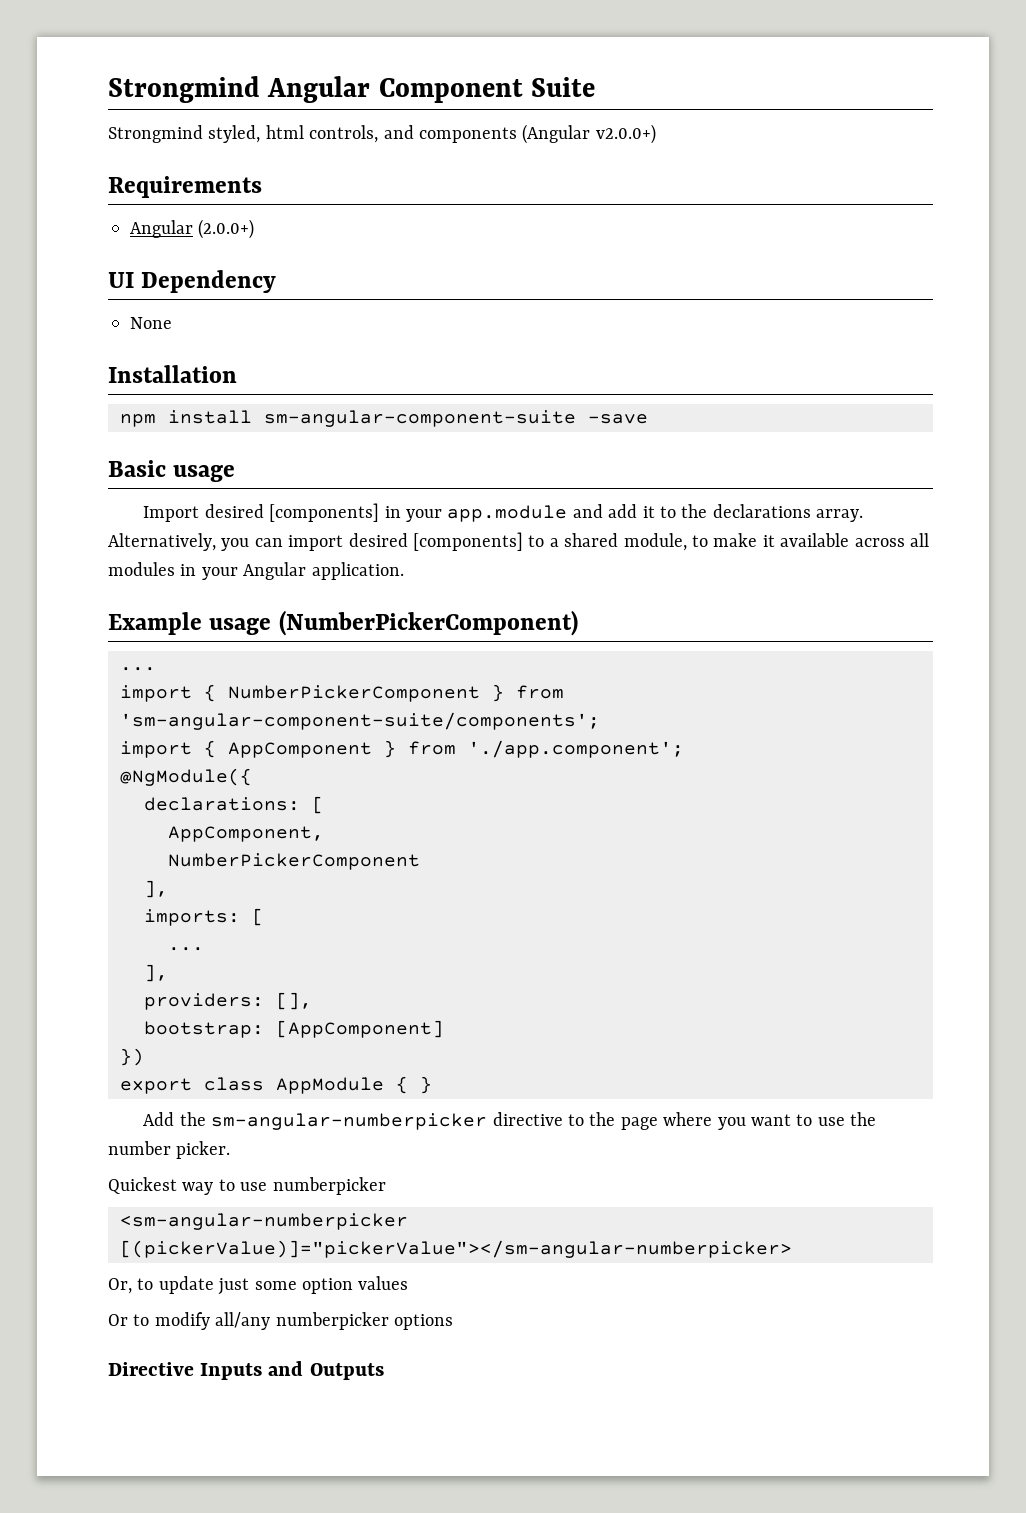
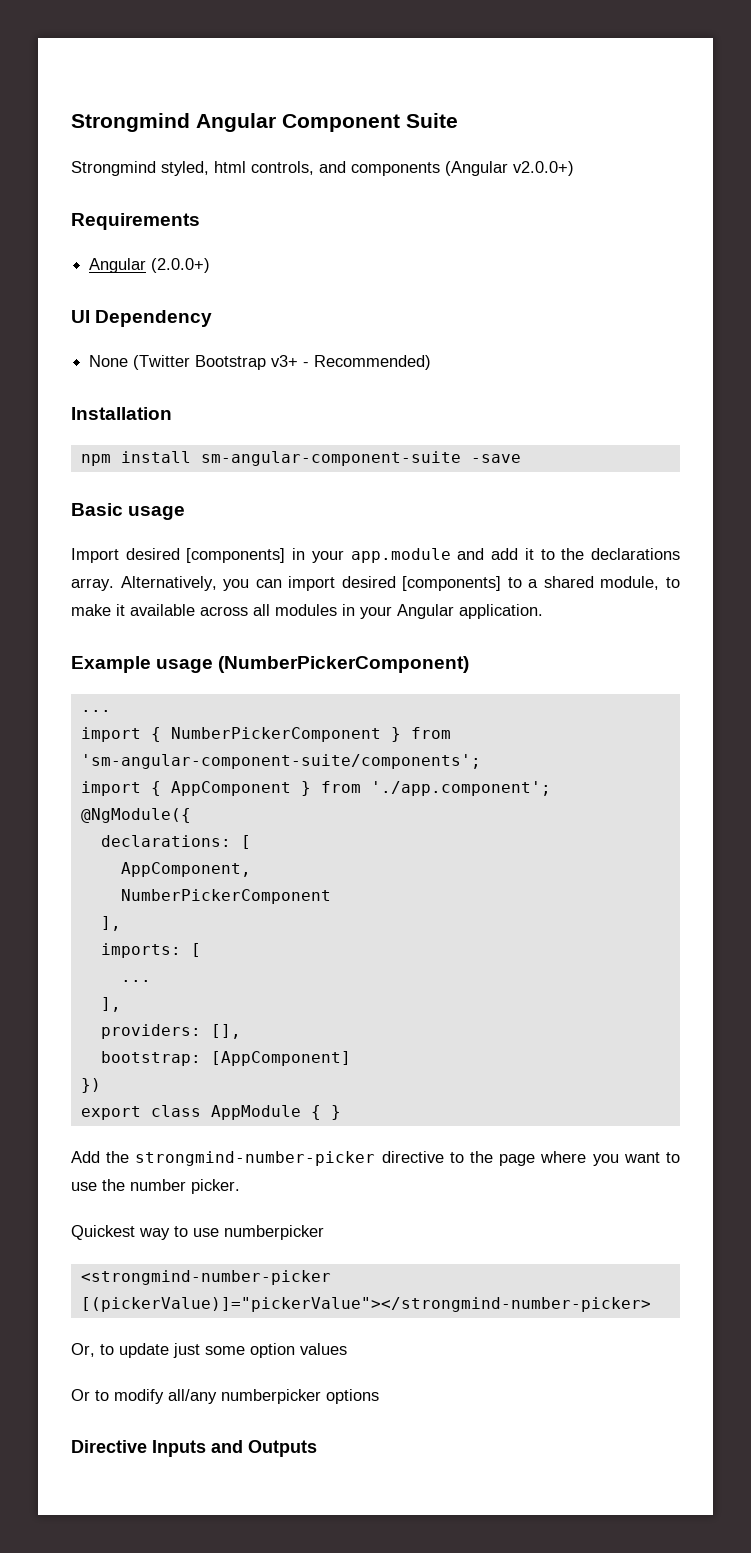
(172, 323) none -> [133,355,432,370] (Twitter Bootstrap v3+ - Recommended)
[211,1113,488,1130] sm-angular-numberpicker -> [135,1151,376,1166] strongmind-number-picker
[120,1213,408,1230] [120,1240,792,1258] <sm-angular-numberpicker [(pickerValue)]="pickerValue"></sm-angular-numberpicker> -> [80,1270,331,1285] [80,1297,651,1312] <strongmind-number-picker [(pickerValue)]="pickerValue"></strongmind-number-picker>

